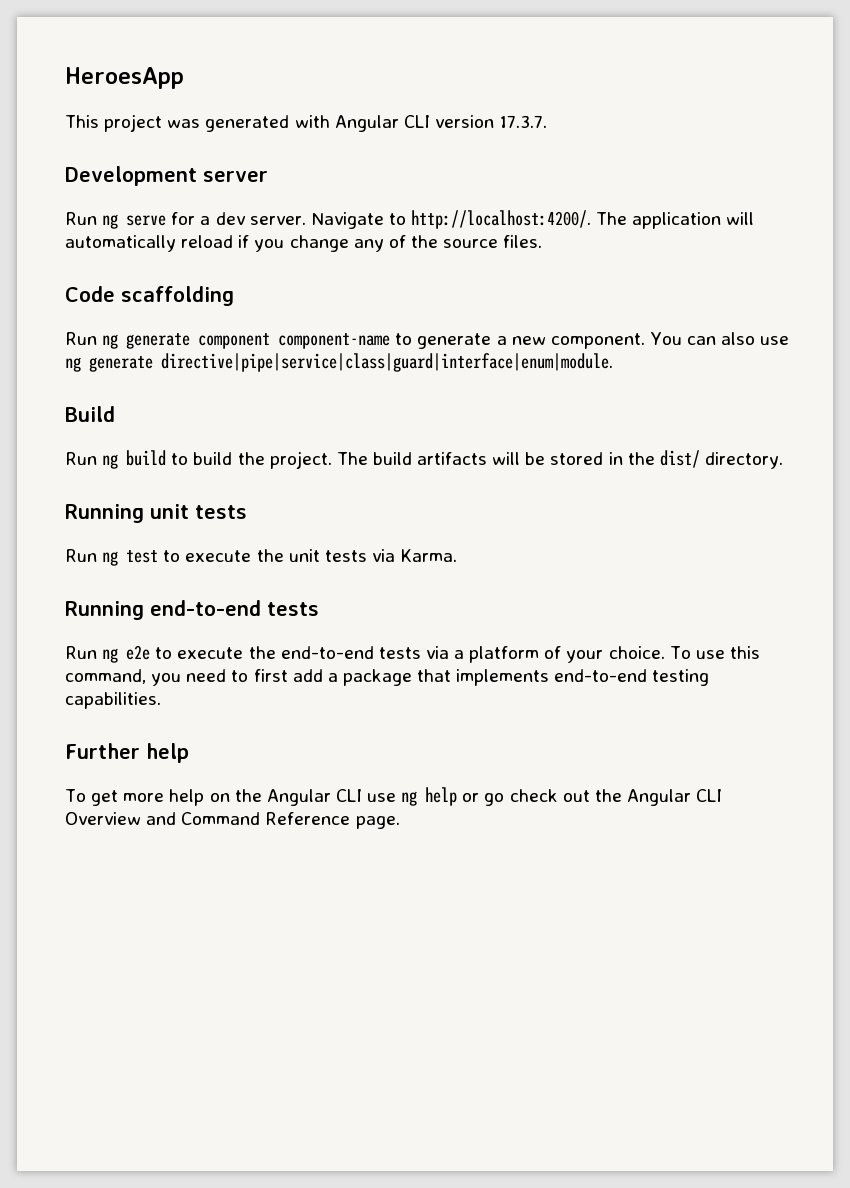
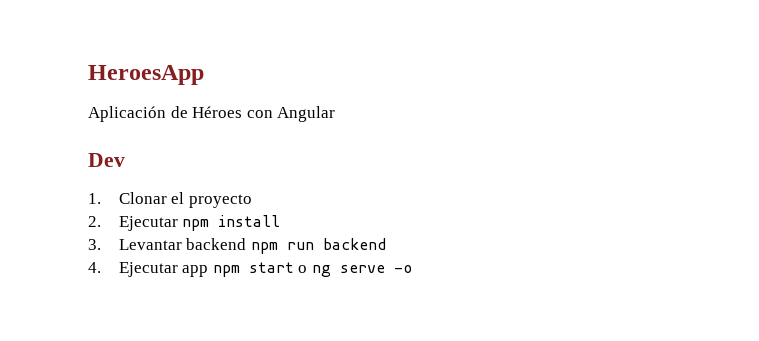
[65,114,548,132] [65,166,268,186] [65,210,755,229] [65,235,543,252] [65,286,234,306] [65,332,790,349] [65,353,613,372] [65,406,115,422] [65,450,783,469] [65,504,247,523] [65,549,458,566] [65,600,319,620] [65,645,760,663] [65,669,710,686] [65,692,161,709] [65,743,189,763] [65,787,723,806] [65,812,400,829] This project was generated with Angular CLI version 17.3.7. // Development server // Run ng serve for a dev server. Navigate to http://localhost:4200/. The application will automatically reload if you change any of the source files. // Code scaffolding // Run ng generate component component-name to generate a new component. You can also use ng generate directive|pipe|service|class|guard|interface|enum|module. // Build // Run ng build to build the project. The build artifacts will be stored in the dist/ directory. // Running unit tests // Run ng test to execute the unit tests via Karma. // Running end-to-end tests // Run ng e2e to execute the end-to-end tests via a platform of your choice. To use this command, you need to first add a package that implements end-to-end testing capabilities. // Further help // To get more help on the Angular CLI use ng help or go check out the Angular CLI Overview and Command Reference page. -> [88,106,336,122] [88,153,125,167] [88,192,252,208] [88,215,281,231] [88,238,386,254] [88,262,412,277] Aplicación de Héroes con Angular // Dev // 1. Clonar el proyecto // 2. Ejecutar npm install // 3. Levantar backend npm run backend // 4. Ejecutar app npm start o ng serve -o

